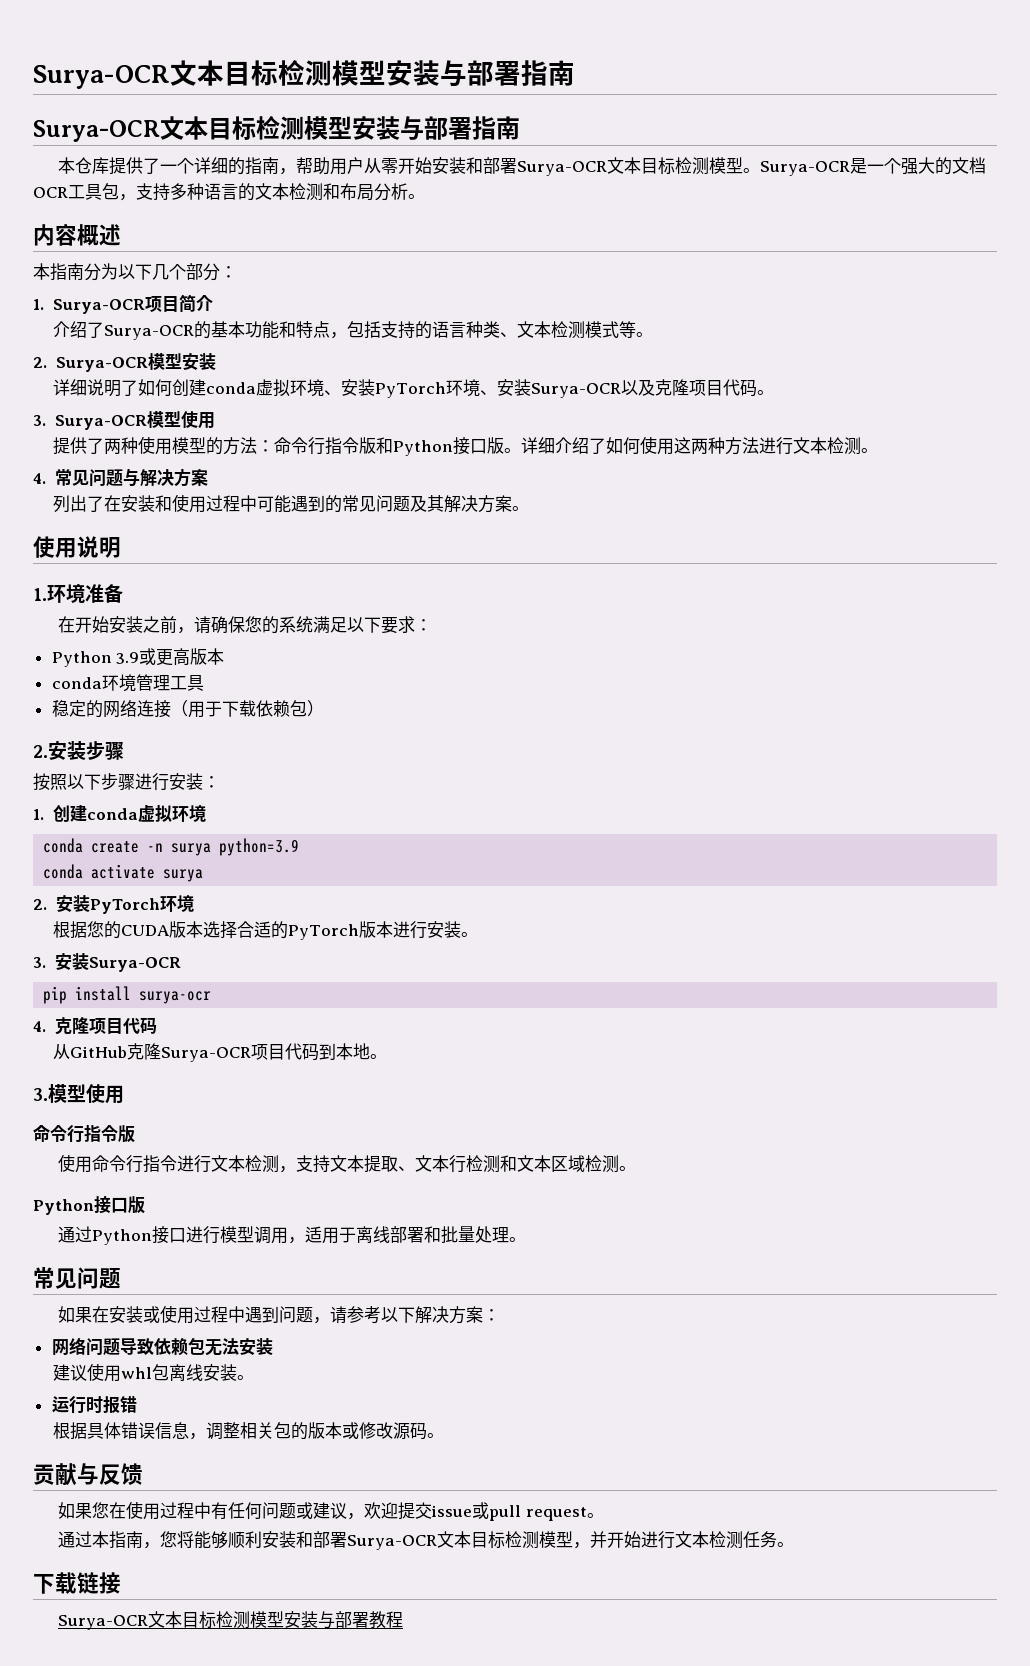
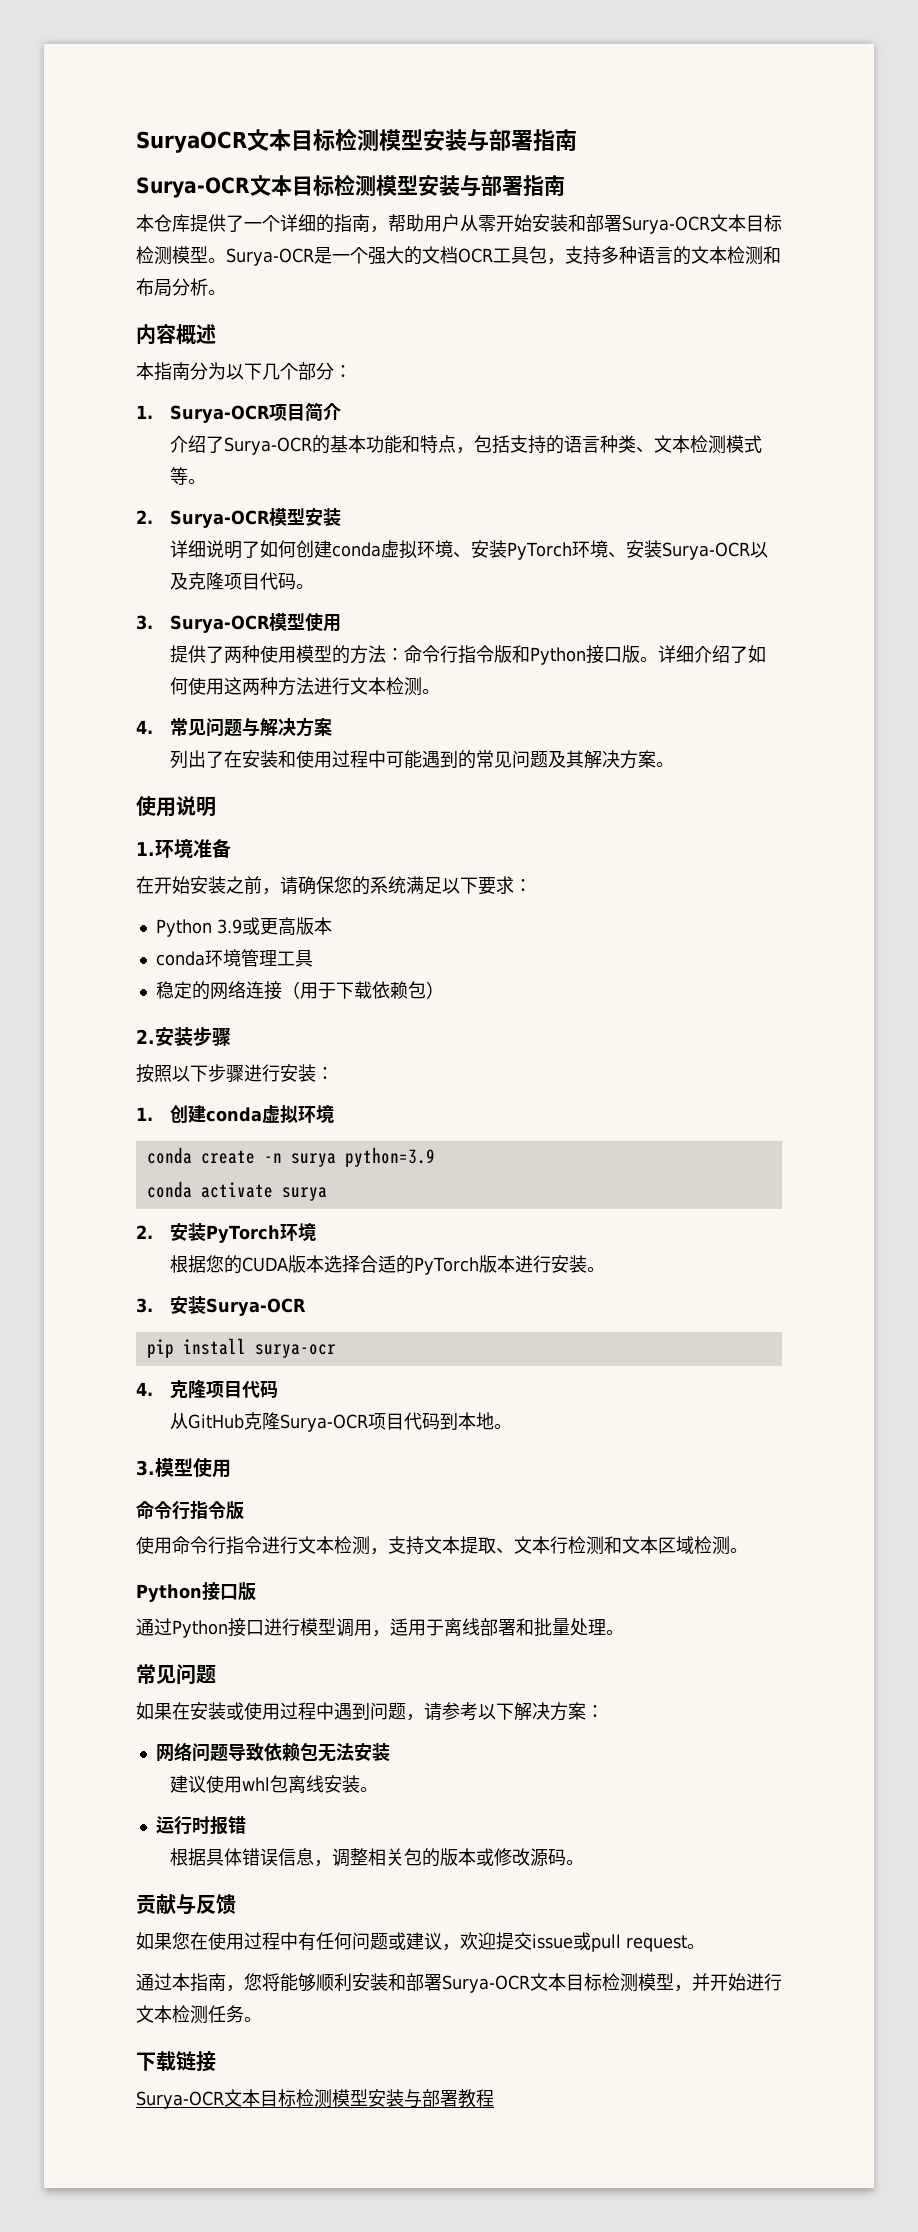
[33,65,170,89] Surya-OCR -> [136,131,247,153] SuryaOCR

